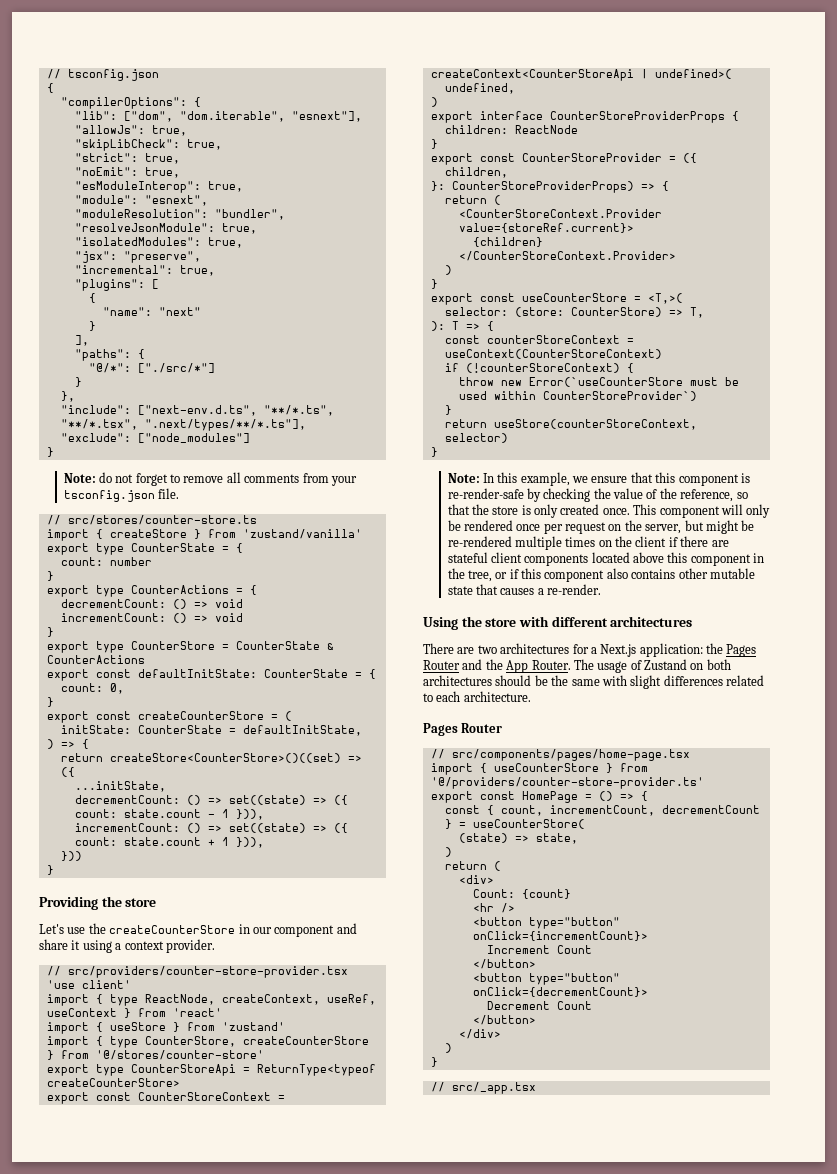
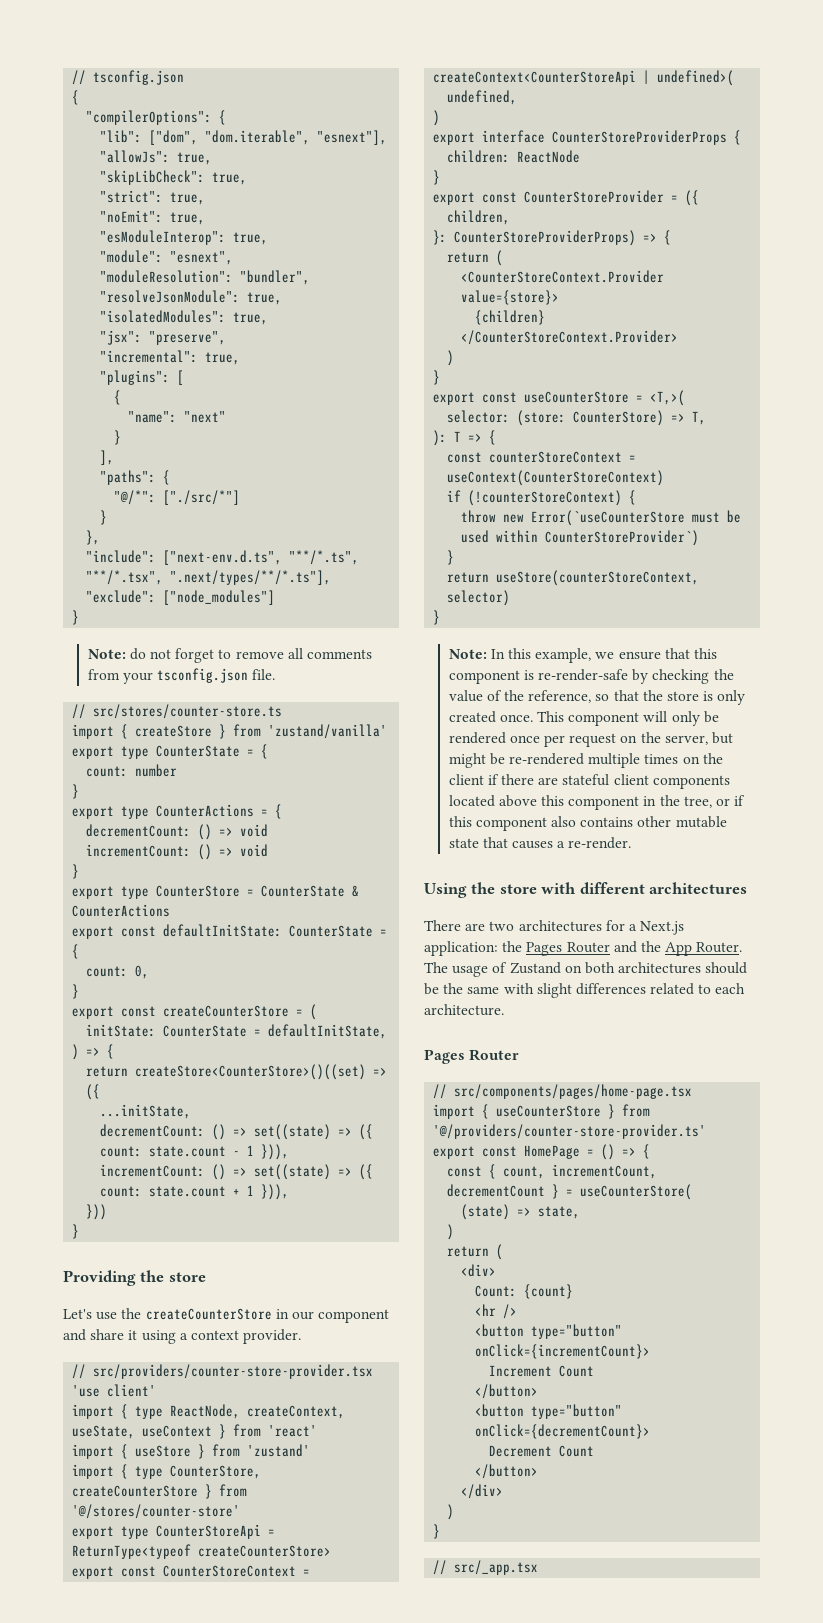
[326,994,376,1005] useRef, -> [72,1425,136,1439] useState,
[458,223,634,233] value={storeRef.current}> -> [461,290,560,305] value={store}>

